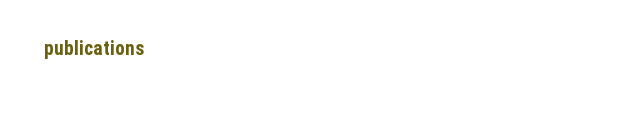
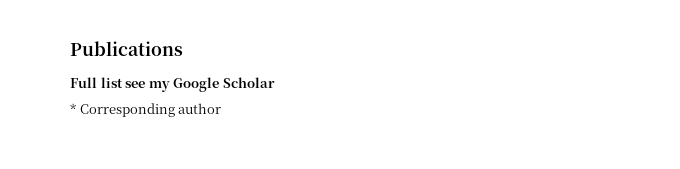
[44,40,144,59] publications -> [70,41,183,56] [70,77,275,92] [70,103,222,117] Publications // Full list see my Google Scholar // * Corresponding author

